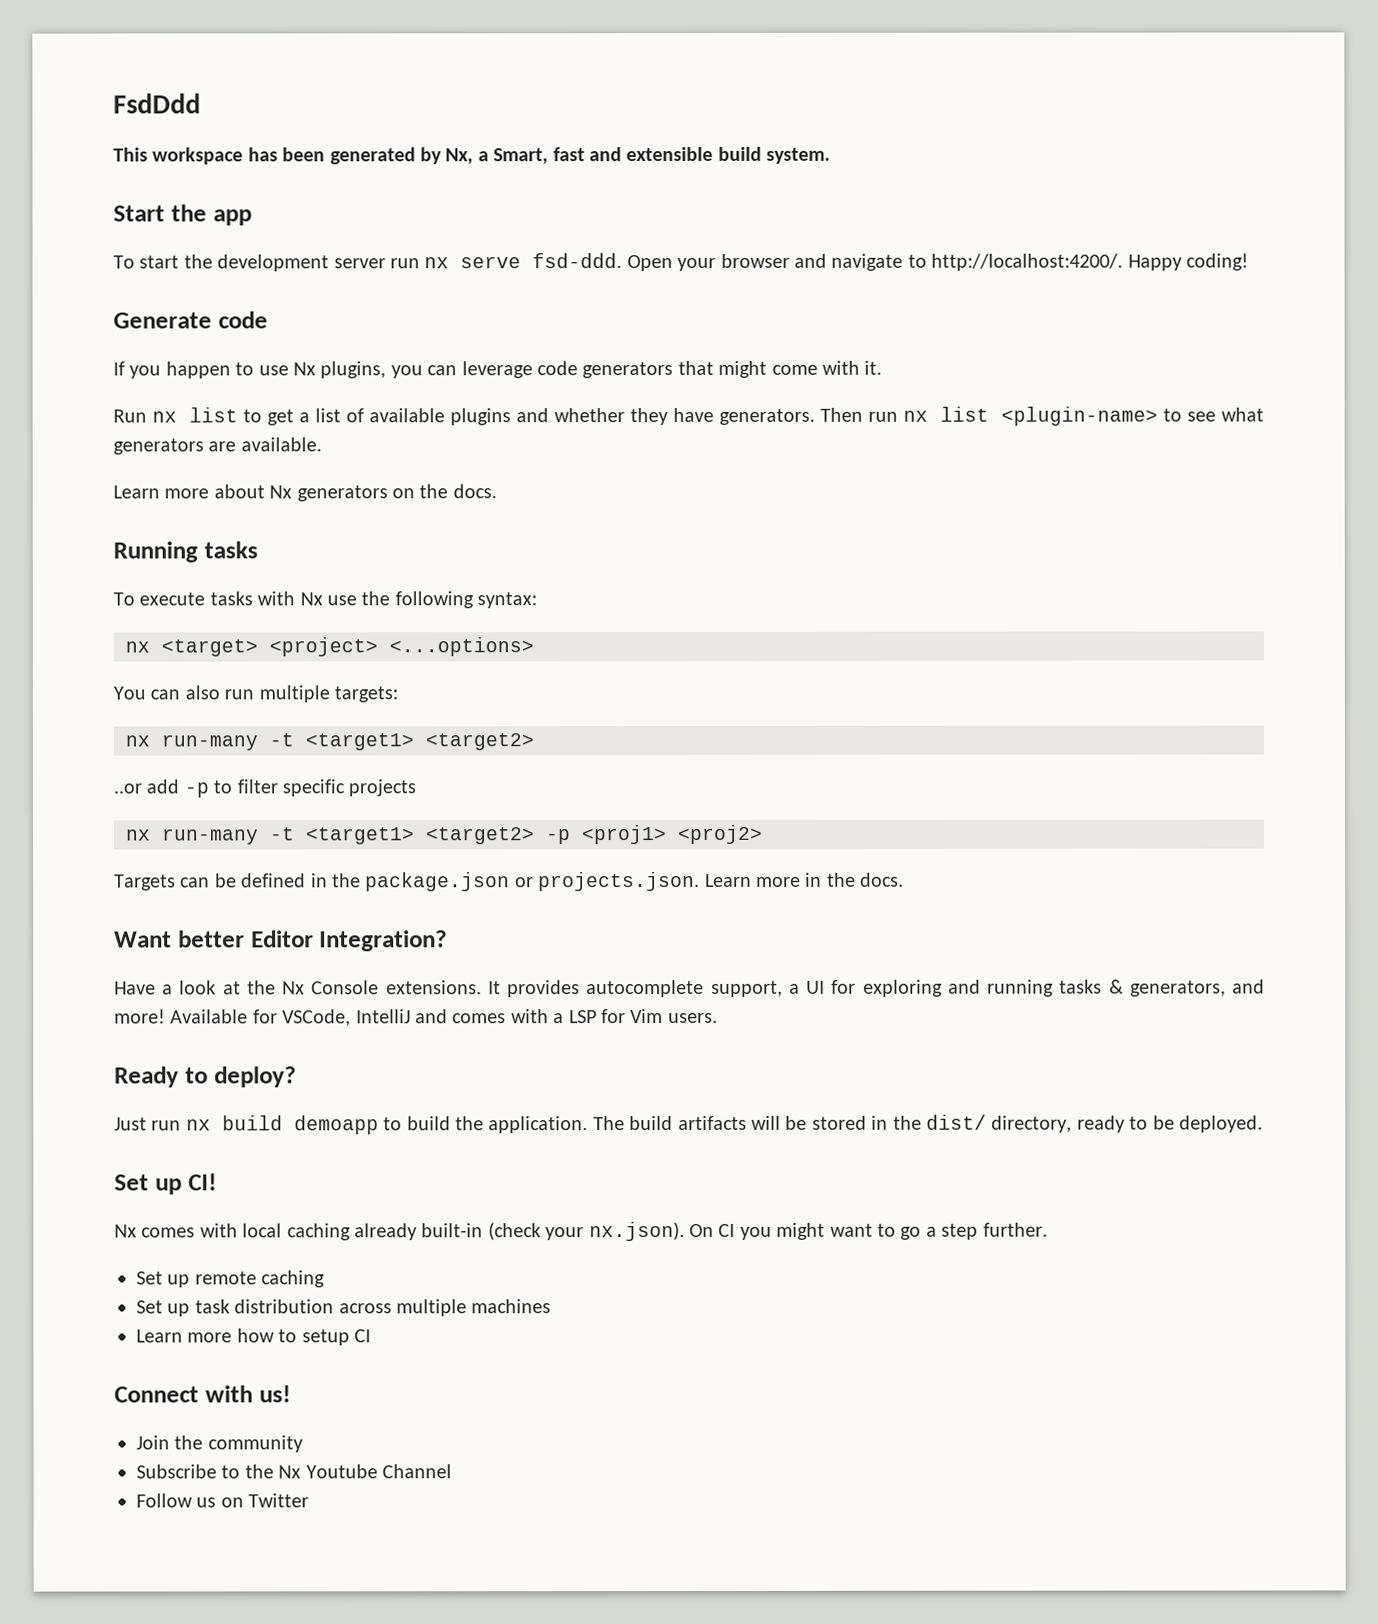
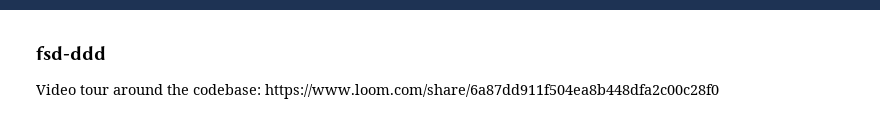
[113,93,201,114] [113,146,831,165] [113,204,252,226] [113,253,1249,272] [113,311,268,329] [113,360,883,379] [113,406,1264,426] [113,437,322,455] [113,484,497,502] [113,541,258,563] [113,591,538,609] [125,637,534,657] [113,685,398,703] [125,733,534,751] [113,779,417,798] [126,824,763,845] [114,871,905,892] [114,930,449,952] [114,979,1265,998] [114,1009,718,1027] [114,1066,297,1088] [114,1114,1263,1135] [114,1173,217,1195] [114,1222,1048,1242] [136,1270,326,1288] [136,1299,552,1317] [136,1328,371,1346] [114,1385,291,1403] [136,1435,303,1453] [136,1464,452,1479] [136,1493,310,1508] FsdDdd // This workspace has been generated by Nx, a Smart, fast and extensible build system. // Start the app // To start the development server run nx serve fsd-ddd. Open your browser and navigate to http://localhost:4200/. Happy coding! // Generate code // If you happen to use Nx plugins, you can leverage code generators that might come with it. // Run nx list to get a list of available plugins and whether they have generators. Then run nx list <plugin-name> to see what generators are available. // Learn more about Nx generators on the docs. // Running tasks // To execute tasks with Nx use the following syntax: // nx <target> <project> <...options> // You can also run multiple targets: // nx run-many -t <target1> <target2> // ..or add -p to filter specific projects // nx run-many -t <target1> <target2> -p <proj1> <proj2> // Targets can be defined in the package.json or projects.json. Learn more in the docs. // Want better Editor Integration? // Have a look at the Nx Console extensions. It provides autocomplete support, a UI for exploring and running tasks & generators, and more! Available for VSCode, IntelliJ and comes with a LSP for Vim users. // Ready to deploy? // Just run nx build demoapp to build the application. The build artifacts will be stored in the dist/ directory, ready to be deployed. // Set up CI! // Nx comes with local caching already built-in (check your nx.json). On CI you might want to go a step further. // Set up remote caching // Set up task distribution across multiple machines // Learn more how to setup CI // Connect with us! // Join the community // Subscribe to the Nx Youtube Channel // Follow us on Twitter -> [36,46,106,60] [36,84,719,99] fsd-ddd // Video tour around the codebase: https://www.loom.com/share/6a87dd911f504ea8b448dfa2c00c28f0

